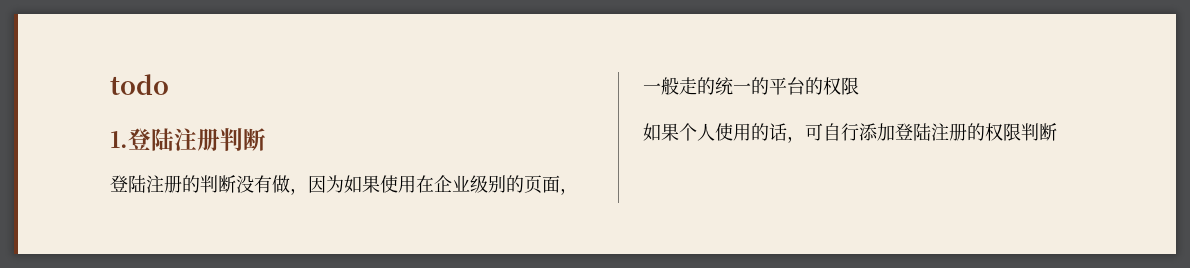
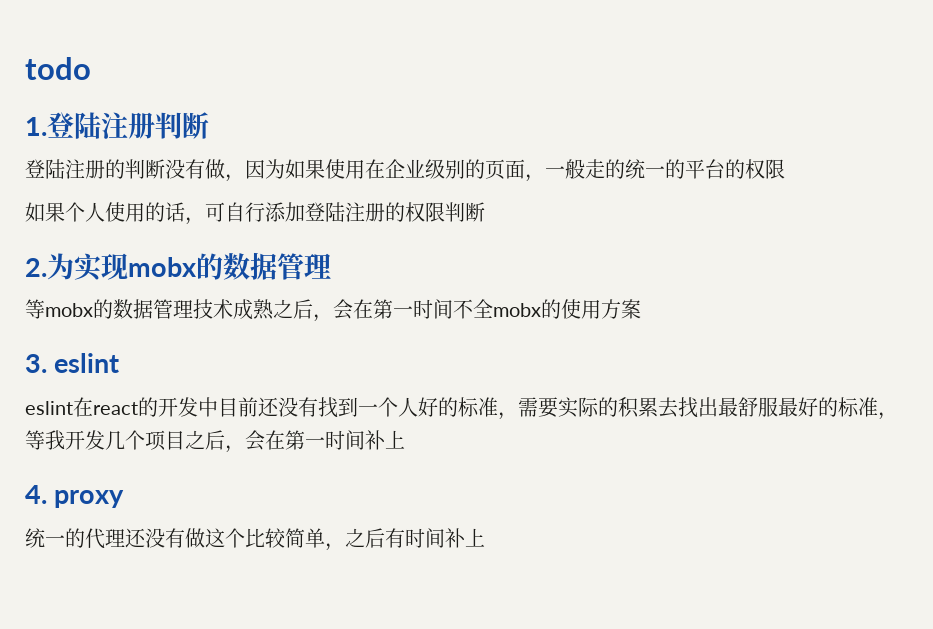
(1057, 132) none -> [25,252,331,281] [25,299,641,322] [25,353,120,373] [25,397,898,420] [25,430,405,453] [25,485,125,508] [25,528,485,551] // 2.为实现mobx的数据管理 // 等mobx的数据管理技术成熟之后，会在第一时间不全mobx的使用方案 // 3. eslint // eslint在react的开发中目前还没有找到一个人好的标准，需要实际的积累去找出最舒服最好的标准，等我开发几个项目之后，会在第一时间补上 // 4. proxy // 统一的代理还没有做这个比较简单，之后有时间补上

